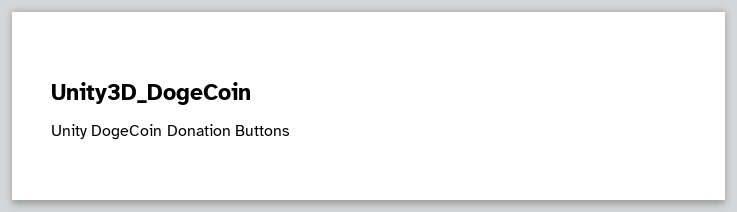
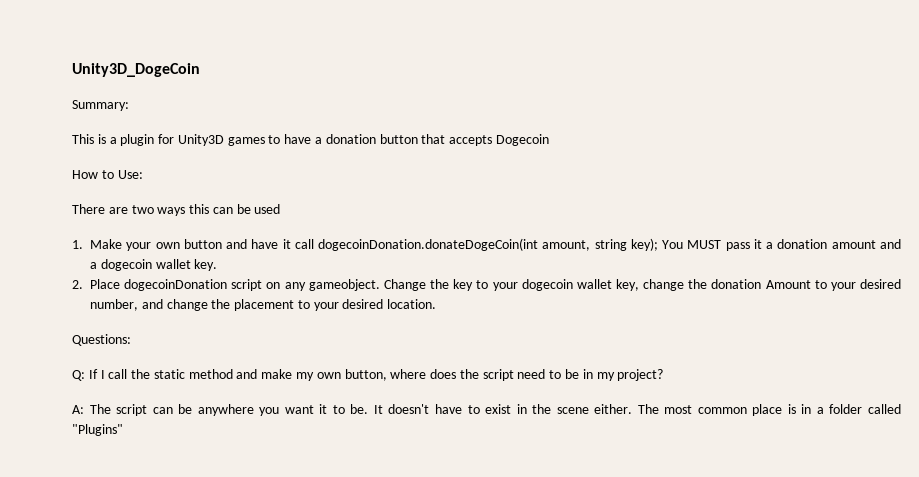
[51,124,290,140] Unity DogeCoin Donation Buttons -> [72,100,129,111] [72,134,549,146] [72,170,143,179] [72,204,281,216] [72,238,902,251] [90,259,218,271] [72,279,901,291] [90,299,437,311] [72,334,131,346] [72,369,664,381] [72,404,902,416] [72,424,123,436] Summary: // This is a plugin for Unity3D games to have a donation button that accepts Dogecoin // How to Use: // There are two ways this can be used // 1. Make your own button and have it call dogecoinDonation.donateDogeCoin(int amount, string key); You MUST pass it a donation amount and a dogecoin wallet key. // 2. Place dogecoinDonation script on any gameobject. Change the key to your dogecoin wallet key, change the donation Amount to your desired number, and change the placement to your desired location. // Questions: // Q: If I call the static method and make my own button, where does the script need to be in my project? // A: The script can be anywhere you want it to be. It doesn't have to exist in the scene either. The most common place is in a folder called "Plugins"

